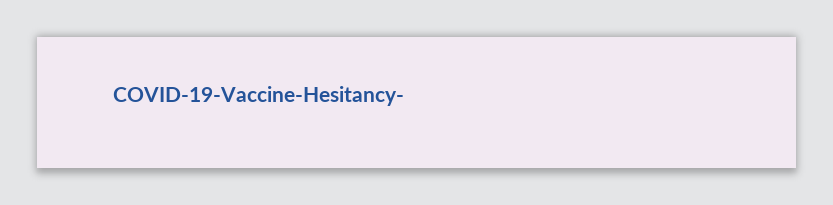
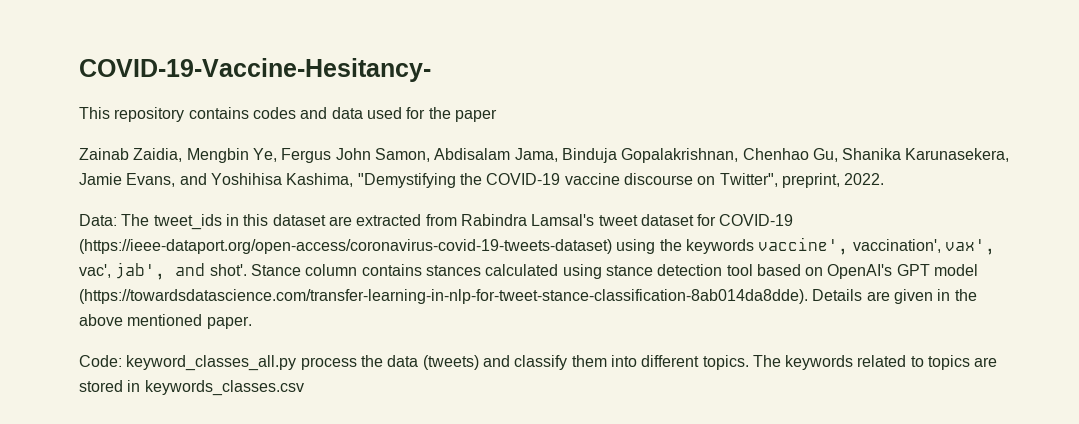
(404, 96) none -> [79,107,497,122] [79,148,1010,163] [79,173,885,188] [79,214,794,230] [79,237,995,255] [79,262,979,280] [79,289,977,304] [79,314,252,329] [79,355,998,371] [79,380,304,396] // This repository contains codes and data used for the paper // Zainab Zaidia, Mengbin Ye, Fergus John Samon, Abdisalam Jama, Binduja Gopalakrishnan, Chenhao Gu, Shanika Karunasekera, Jamie Evans, and Yoshihisa Kashima, "Demystifying the COVID-19 vaccine discourse on Twitter", preprint, 2022. // Data: The tweet_ids in this dataset are extracted from Rabindra Lamsal's tweet dataset for COVID-19 (https://ieee-dataport.org/open-access/coronavirus-covid-19-tweets-dataset) using the keywords vaccine', vaccination', vax', vac', jab', and shot'. Stance column contains stances calculated using stance detection tool based on OpenAI's GPT model (https://towardsdatascience.com/transfer-learning-in-nlp-for-tweet-stance-classification-8ab014da8dde). Details are given in the above mentioned paper. // Code: keyword_classes_all.py process the data (tweets) and classify them into different topics. The keywords related to topics are stored in keywords_classes.csv

